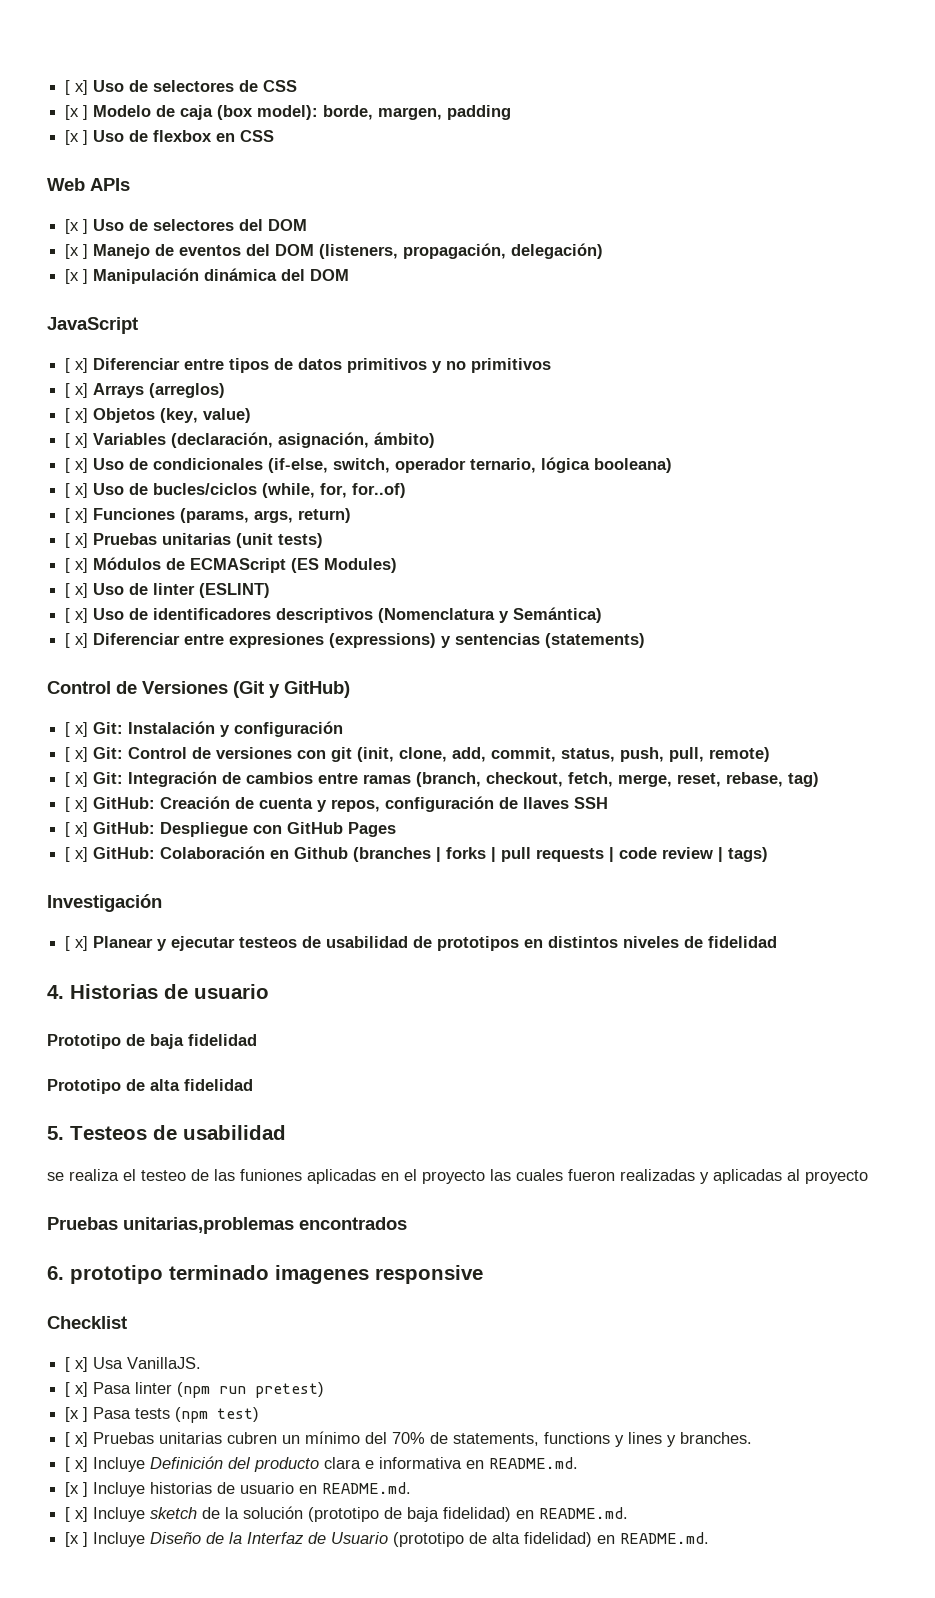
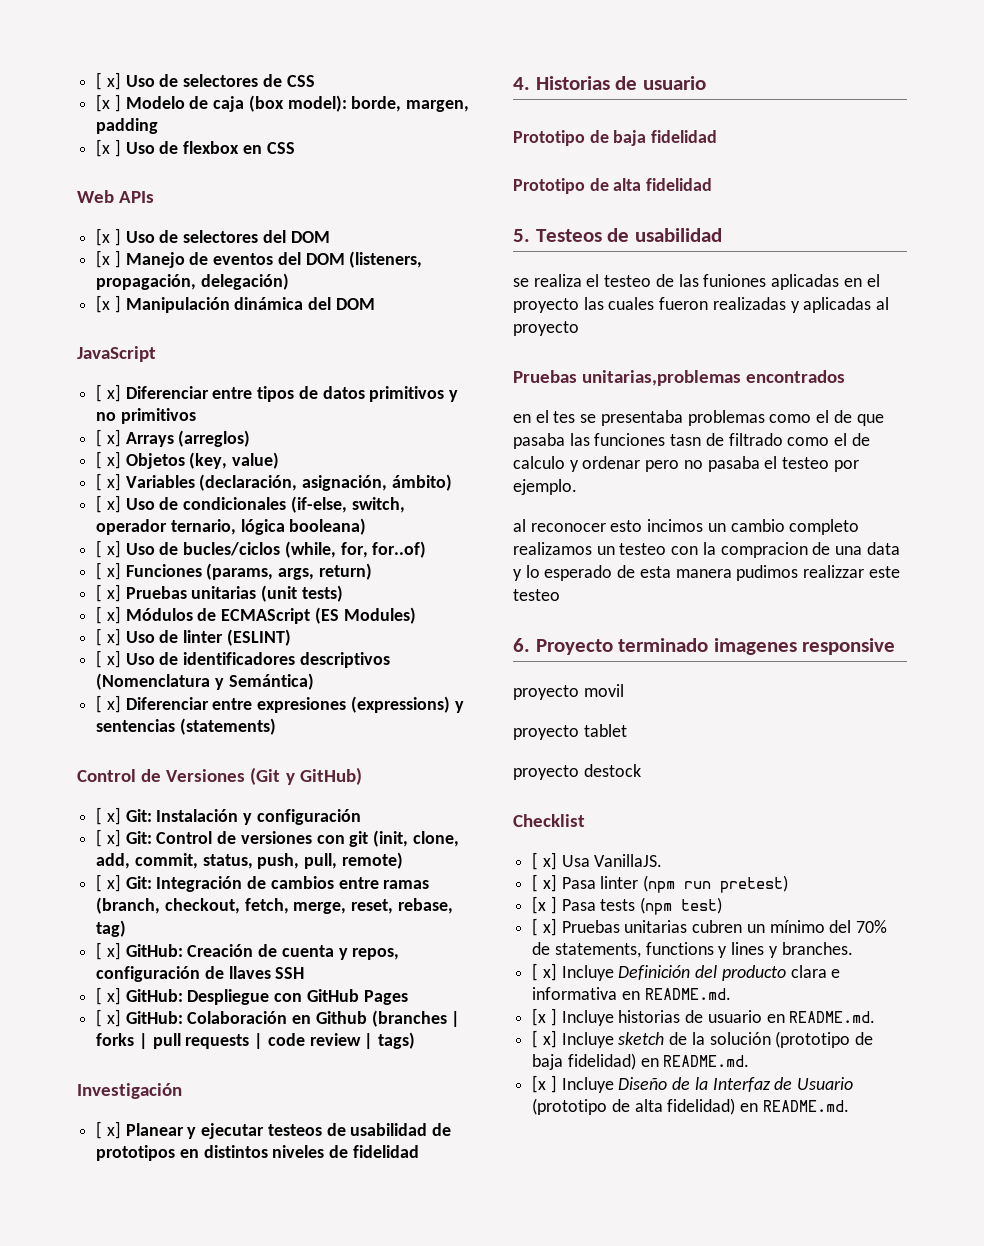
(407, 1223) none -> [513,410,884,426] [513,433,870,449] [513,456,859,472] [513,479,577,495] [513,519,860,535] [513,542,900,558] [513,565,900,581] [513,589,560,601] // en el tes se presentaba problemas como el de que pasaba las funciones tasn de filtrado como el de calculo y ordenar pero no pasaba el testeo por ejemplo. // al reconocer esto incimos un cambio completo realizamos un testeo con la compracion de una data y lo esperado de esta manera pudimos realizzar este testeo
[70,1265,163,1284] prototipo -> [535,639,613,655] Proyecto
(483, 1274) none -> [513,684,624,700] [513,724,627,740] [513,764,641,780] // proyecto movil // proyecto tablet // proyecto destock

